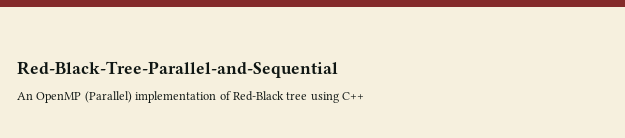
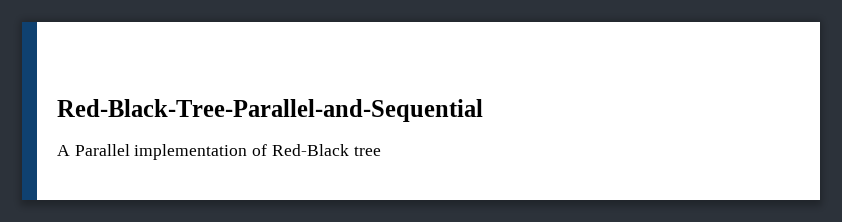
[17,91,132,103] An OpenMP (Parallel) -> [57,144,130,156] A Parallel
[310,92,364,103] using C++ -> (381, 151) none

